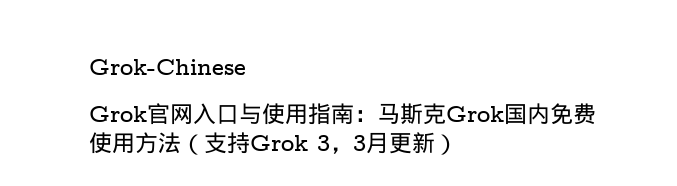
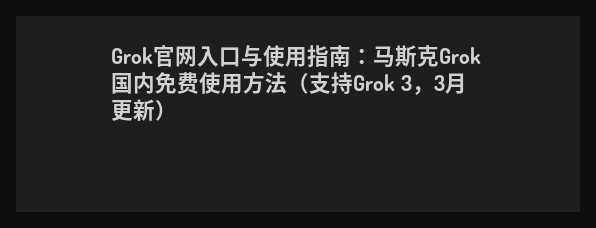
[89,59,246,75] Grok-Chinese // -> (111, 55) none

